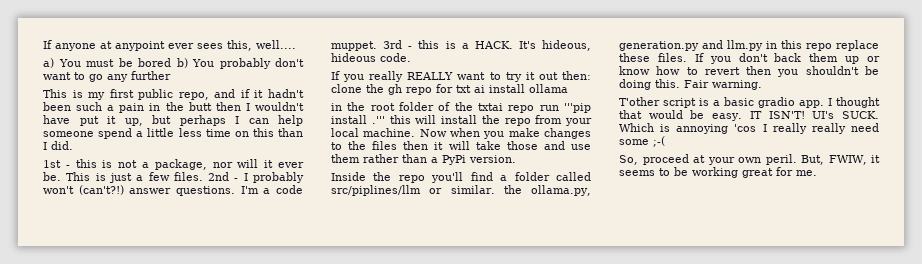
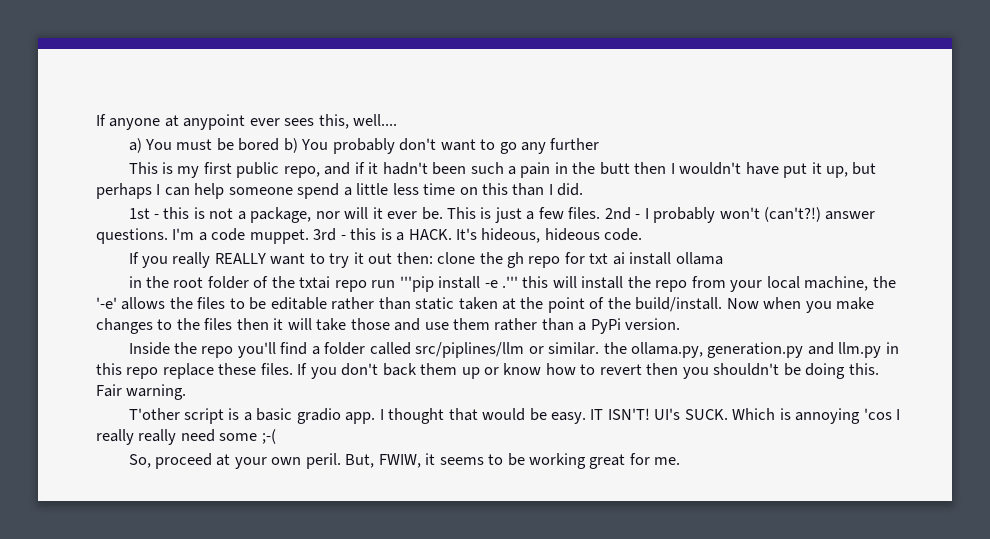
(367, 119) none -> [484,280,498,288] -e
[363,128,416,137] machine. -> [804,276,896,291] [96,297,723,313] machine, the '-e' allows the files to be editable rather than static taken at the point of the build/install.

